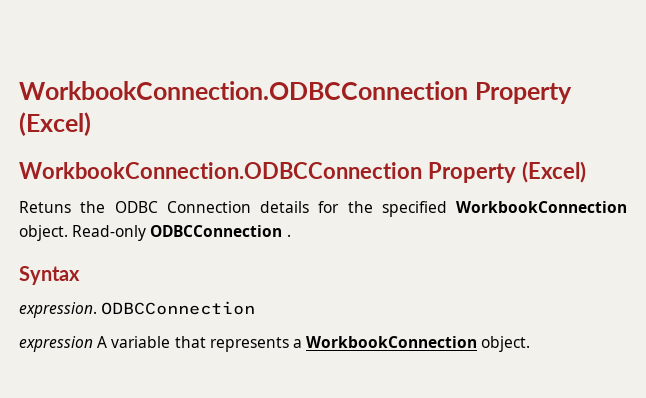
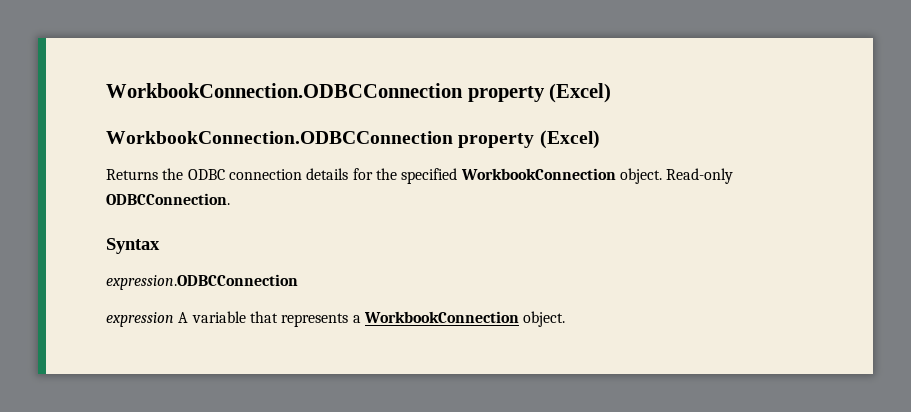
[19,81,572,104] WorkbookConnection.ODBCConnection Property -> [106,83,545,102] WorkbookConnection.ODBCConnection property
[427,161,586,183] [19,201,71,213] Property (Excel) // Retuns -> [458,130,600,149] [106,169,158,180] property (Excel) // Returns
[166,201,251,213] Connection -> [228,169,302,180] connection
[150,225,291,237] ODBCConnection . -> [106,193,230,205] ODBCConnection.
[19,301,256,318] expression. ODBCConnection -> [106,274,298,290] expression.ODBCConnection

